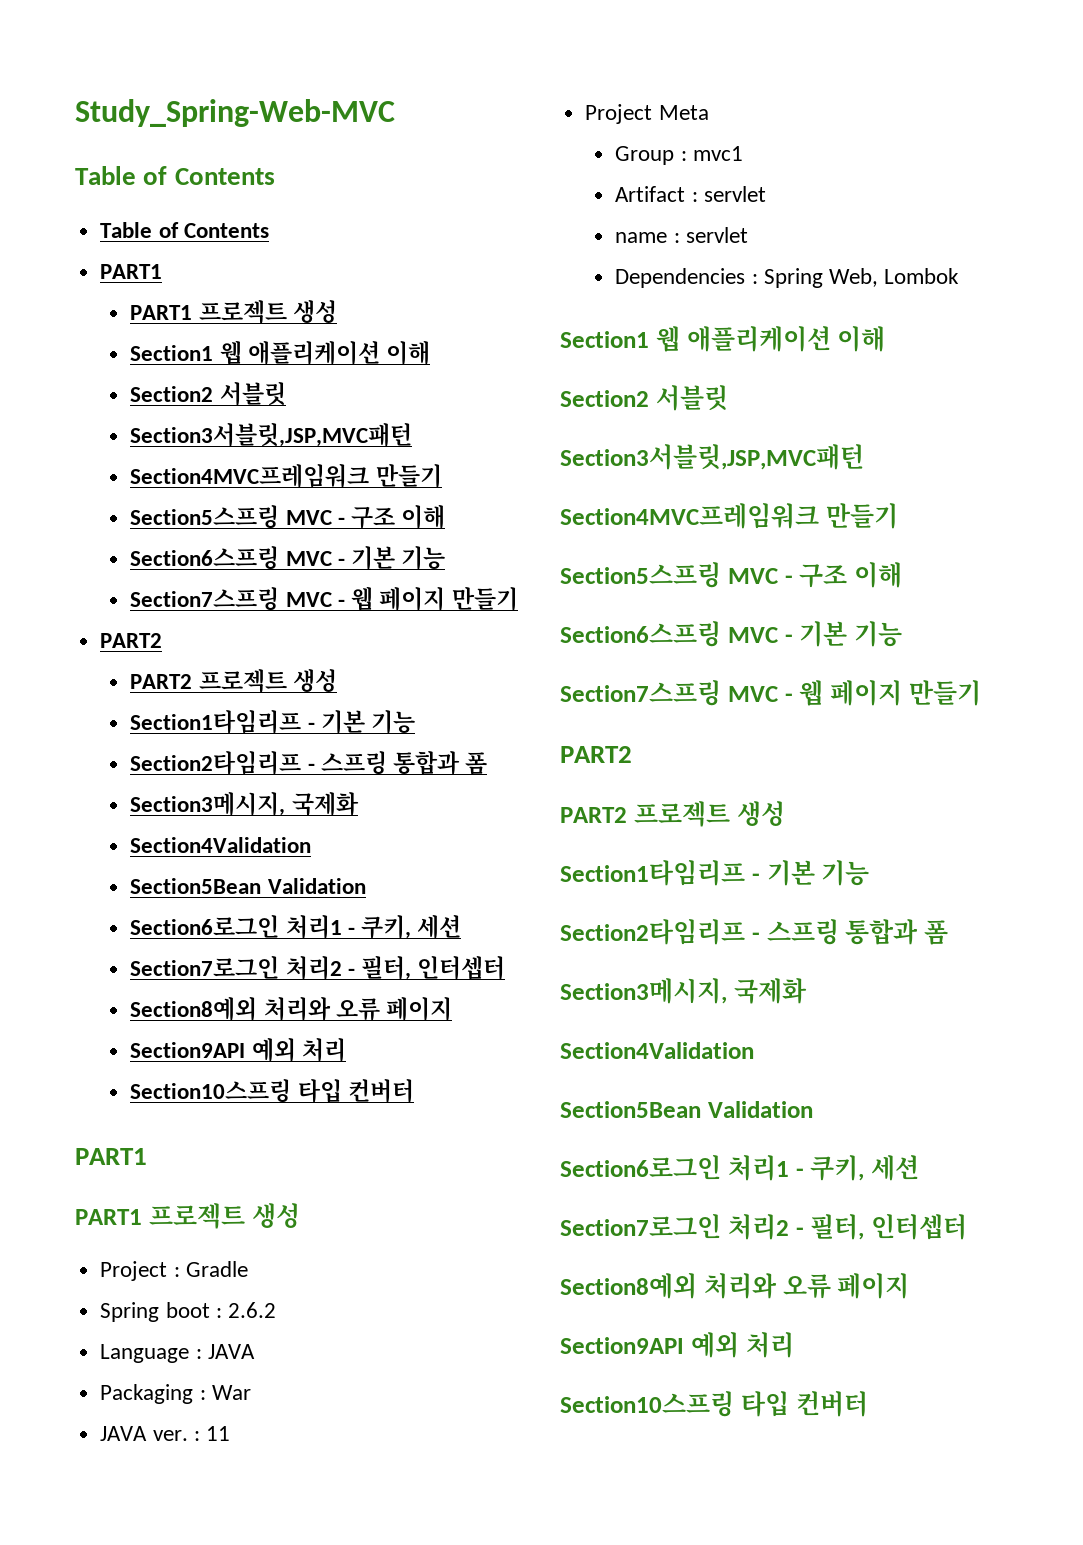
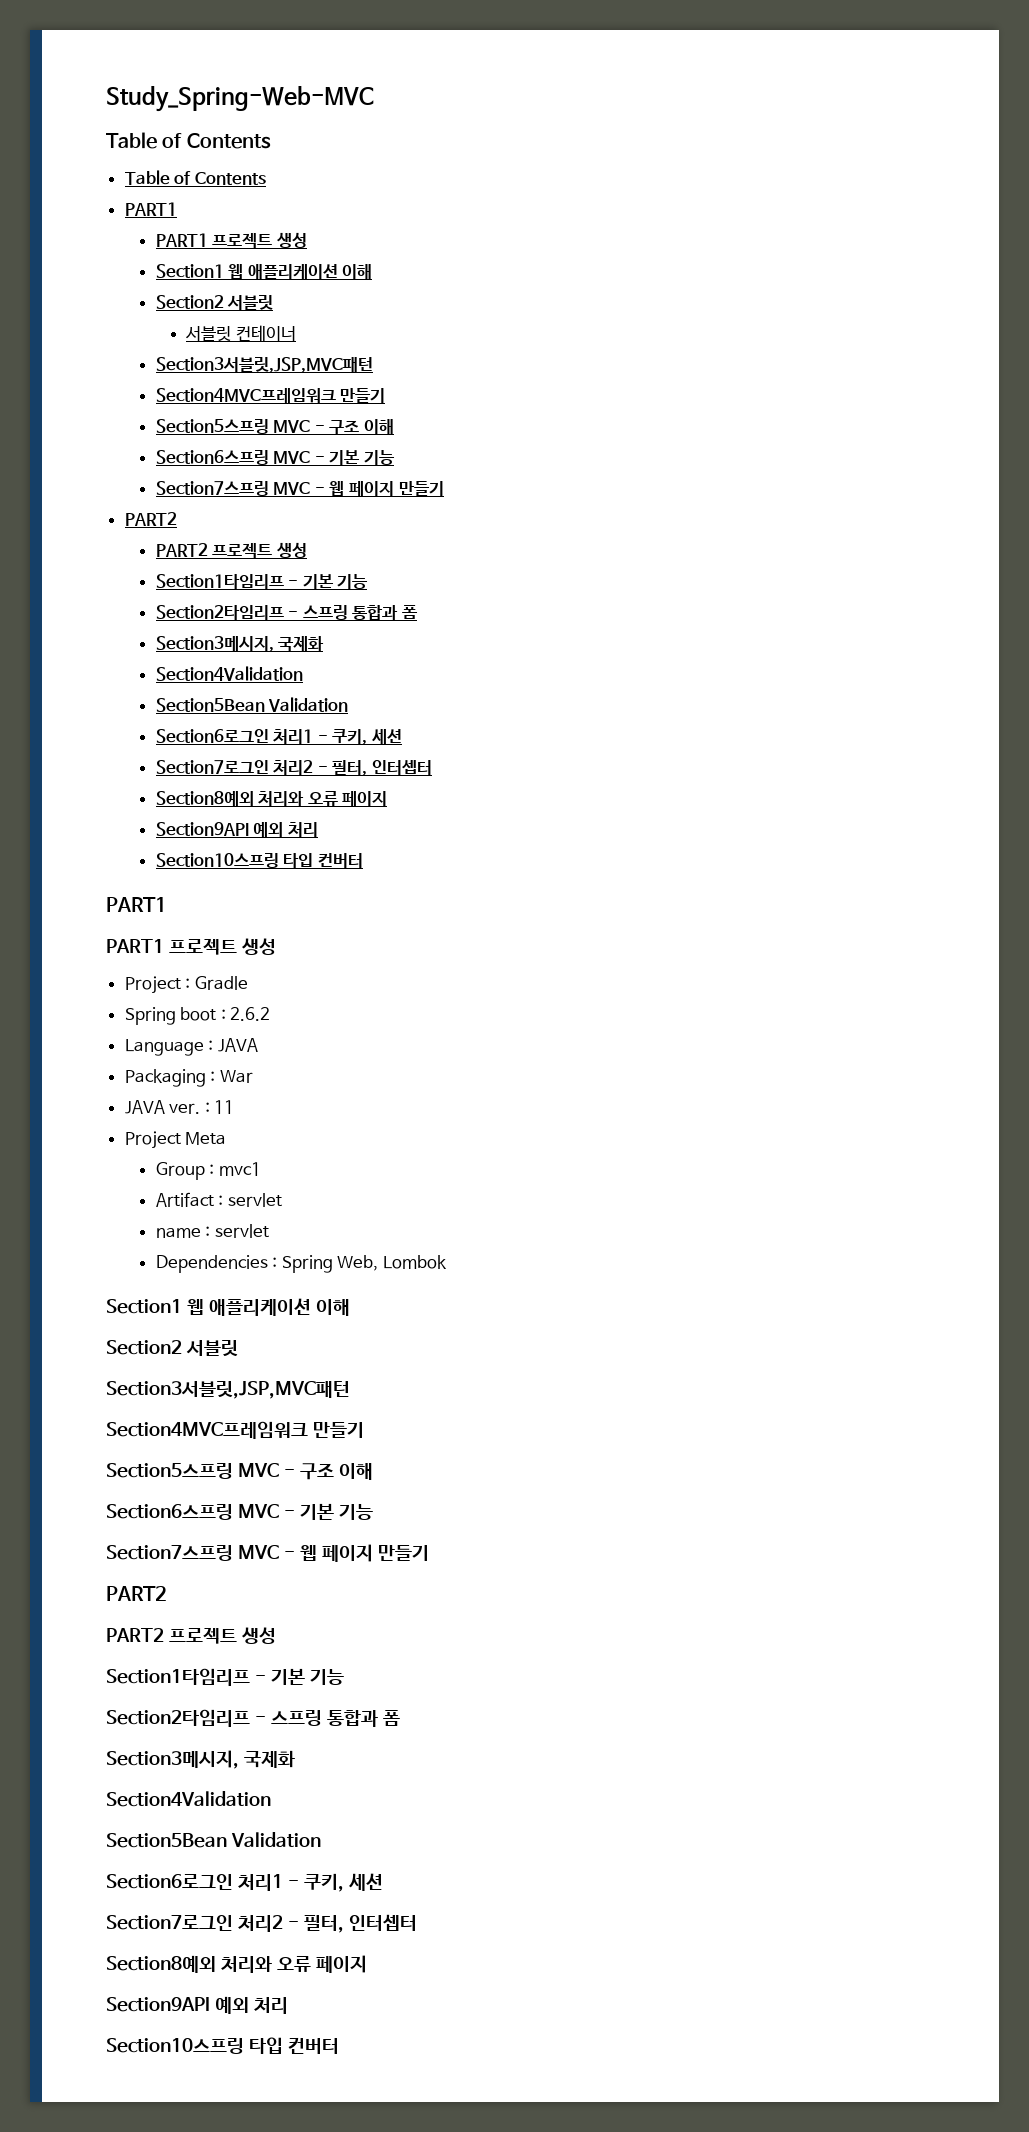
(286, 394) none -> [185,325,297,342] // 서블릿 컨테이너

